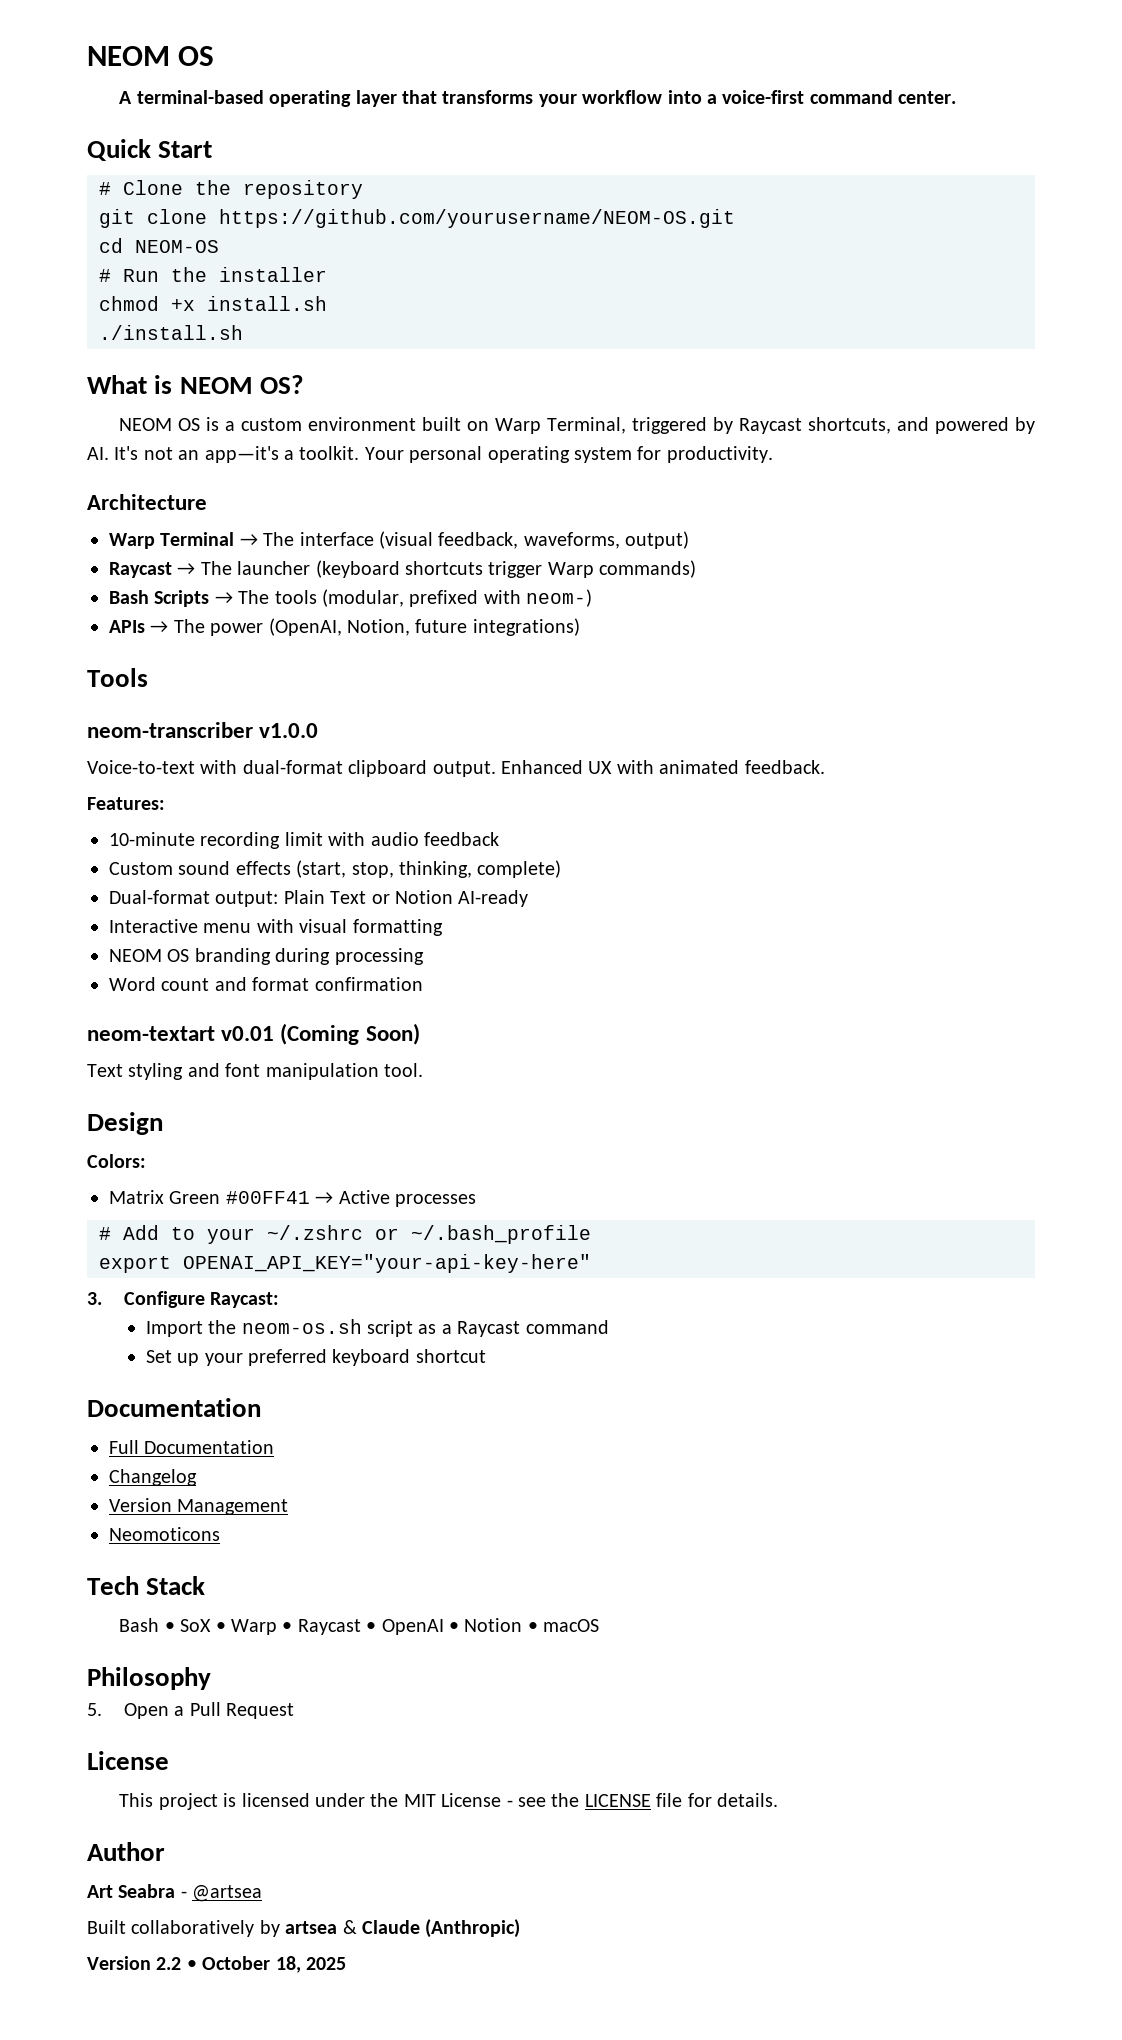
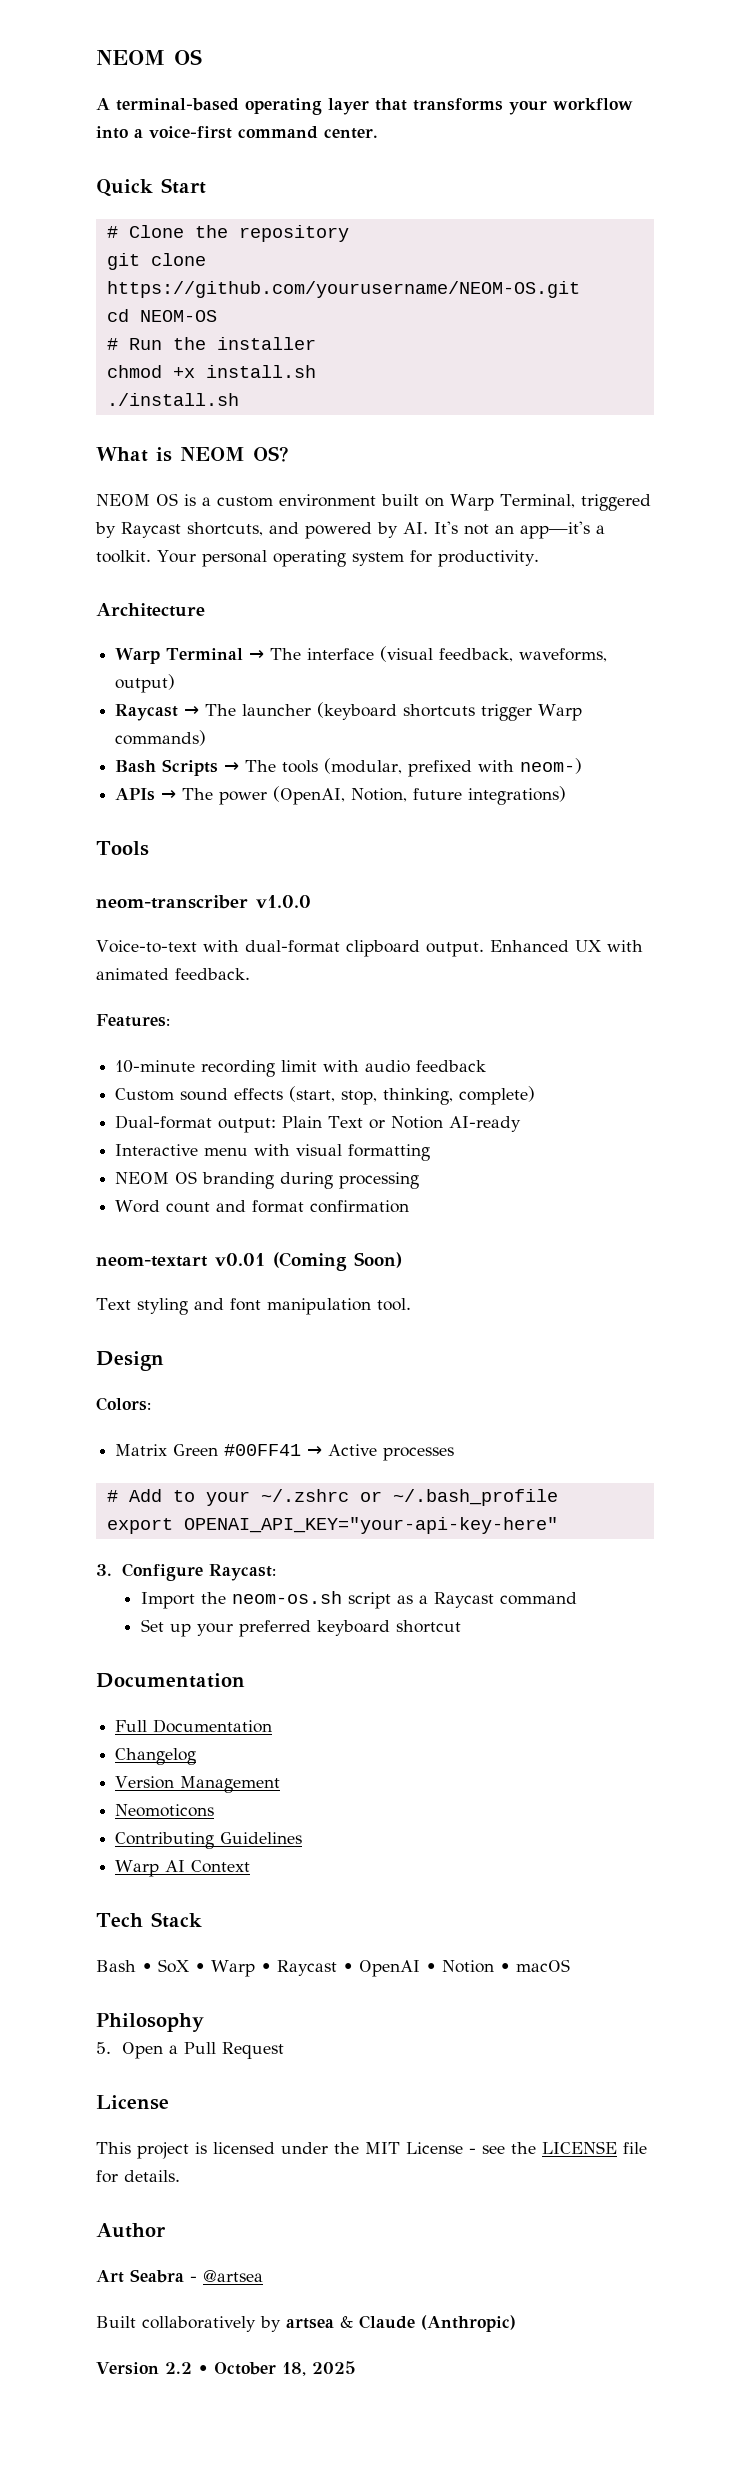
(220, 1534) none -> [115,1832,303,1849] [115,1860,251,1877] // Contributing Guidelines // Warp AI Context

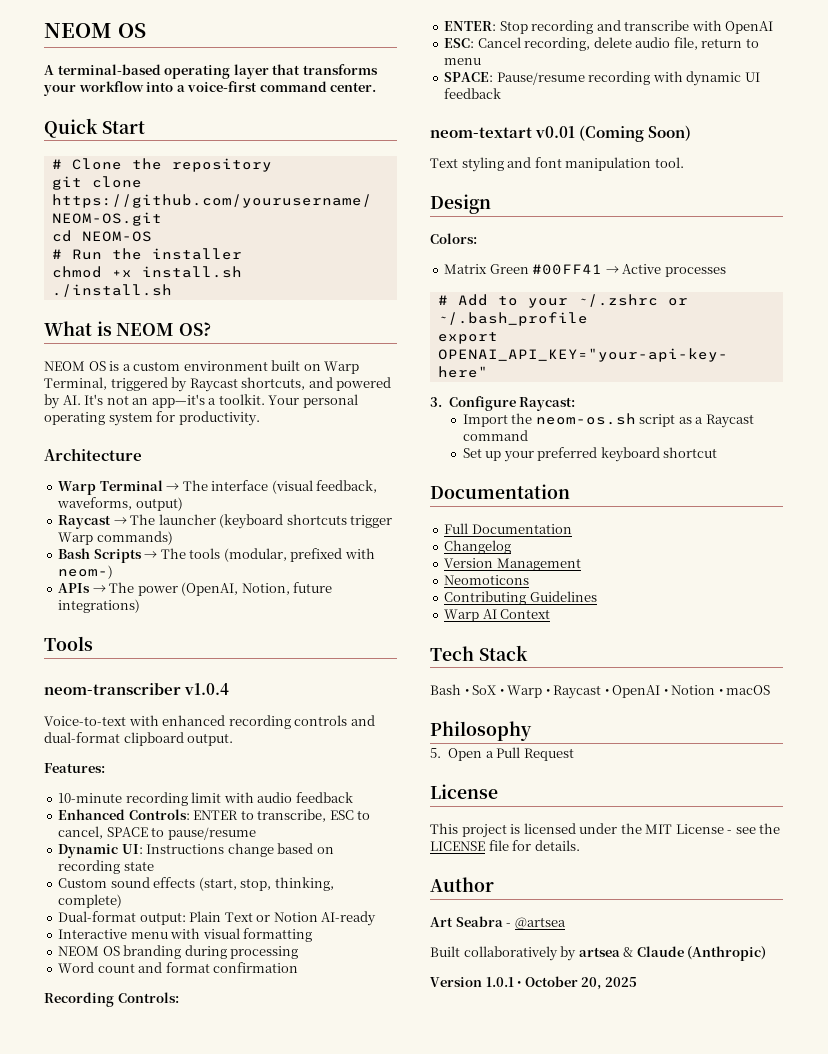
[256,895,311,908] v1.0.0 -> [184,683,230,695] v1.0.4
(239, 946) none -> [162,715,375,729] enhanced recording controls and
[489,940,643,952] [96,968,250,980] Enhanced UX with animated feedback. -> (234, 739) none
(487, 1066) none -> [58,809,371,822] [58,826,256,840] [58,843,334,858] [58,860,154,874] // Enhanced Controls: ENTER to transcribe, ESC to cancel, SPACE to pause/resume // Dynamic UI: Instructions change based on recording state
(410, 1206) none -> [44,992,179,1007] [444,20,774,34] [444,37,759,51] [444,58,482,65] [444,71,760,86] [444,88,502,99] // Recording Controls: // ENTER: Stop recording and transcribe with OpenAI // ESC: Cancel recording, delete audio file, return to menu // SPACE: Pause/resume recording with dynamic UI feedback
[164,2362,192,2374] 2.2 -> [485,977,514,987] 1.0.1
[281,2362,306,2376] 18, -> [581,977,602,990] 20,

